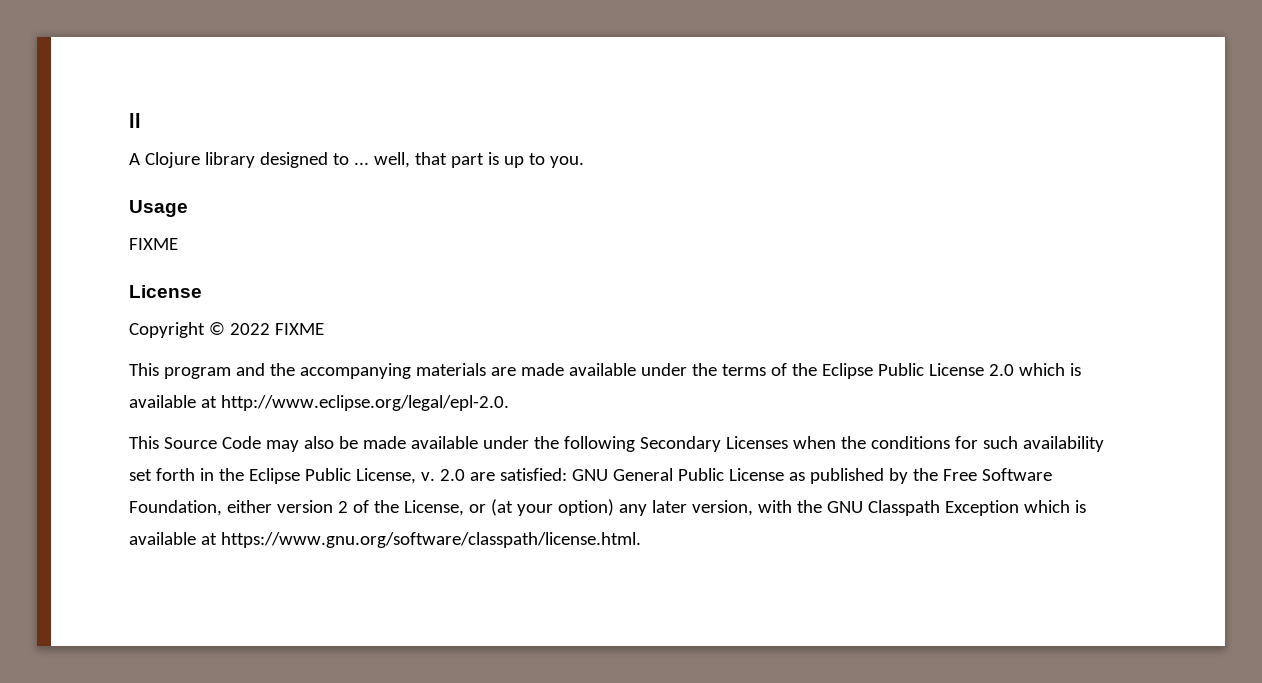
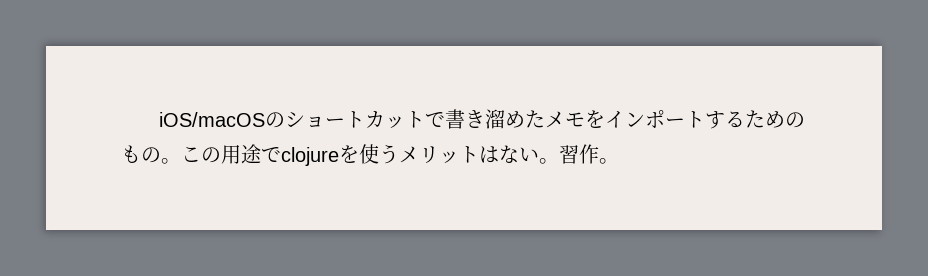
[129,113,141,128] [129,152,584,168] [129,200,188,217] [129,238,178,250] [129,285,202,298] [129,322,324,338] [129,363,1081,379] [129,395,509,411] [129,436,1104,452] [129,468,1052,484] [129,499,1086,516] [129,532,641,548] ll // A Clojure library designed to ... well, that part is up to you. // Usage // FIXME // License // Copyright © 2022 FIXME // This program and the accompanying materials are made available under the terms of the Eclipse Public License 2.0 which is available at http://www.eclipse.org/legal/epl-2.0. // This Source Code may also be made available under the following Secondary Licenses when the conditions for such availability set forth in the Eclipse Public License, v. 2.0 are satisfied: GNU General Public License as published by the Free Software Foundation, either version 2 of the License, or (at your option) any later version, with the GNU Classpath Exception which is available at https://www.gnu.org/software/classpath/license.html. -> [159,109,806,129] [121,144,619,166] iOS/macOSのショートカットで書き溜めたメモをインポートするためのもの。この用途でclojureを使うメリットはない。習作。

